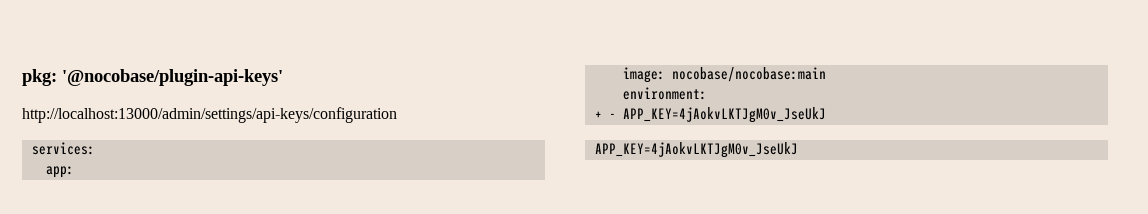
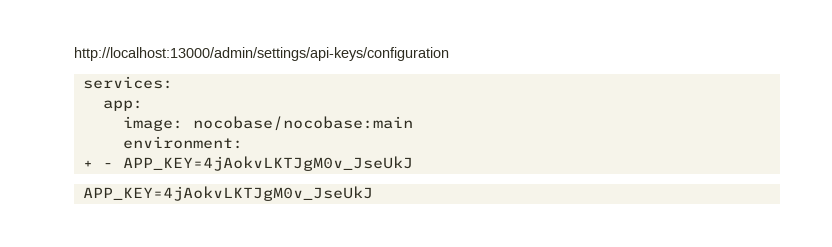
[22,69,283,86] pkg: '@nocobase/plugin-api-keys' // -> (74, 54) none

